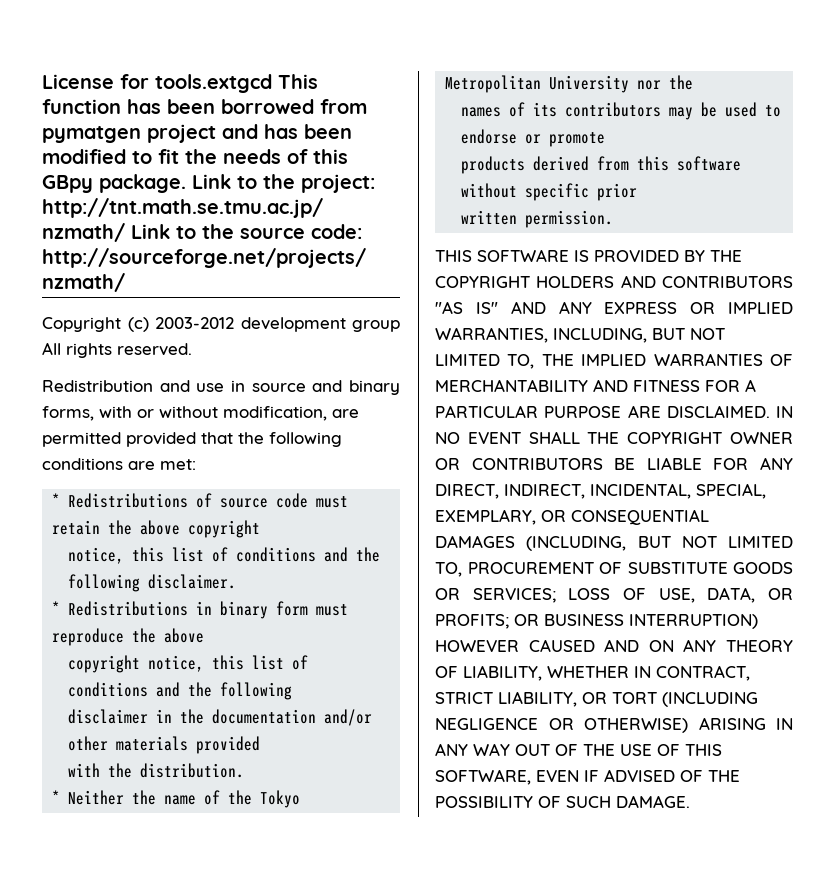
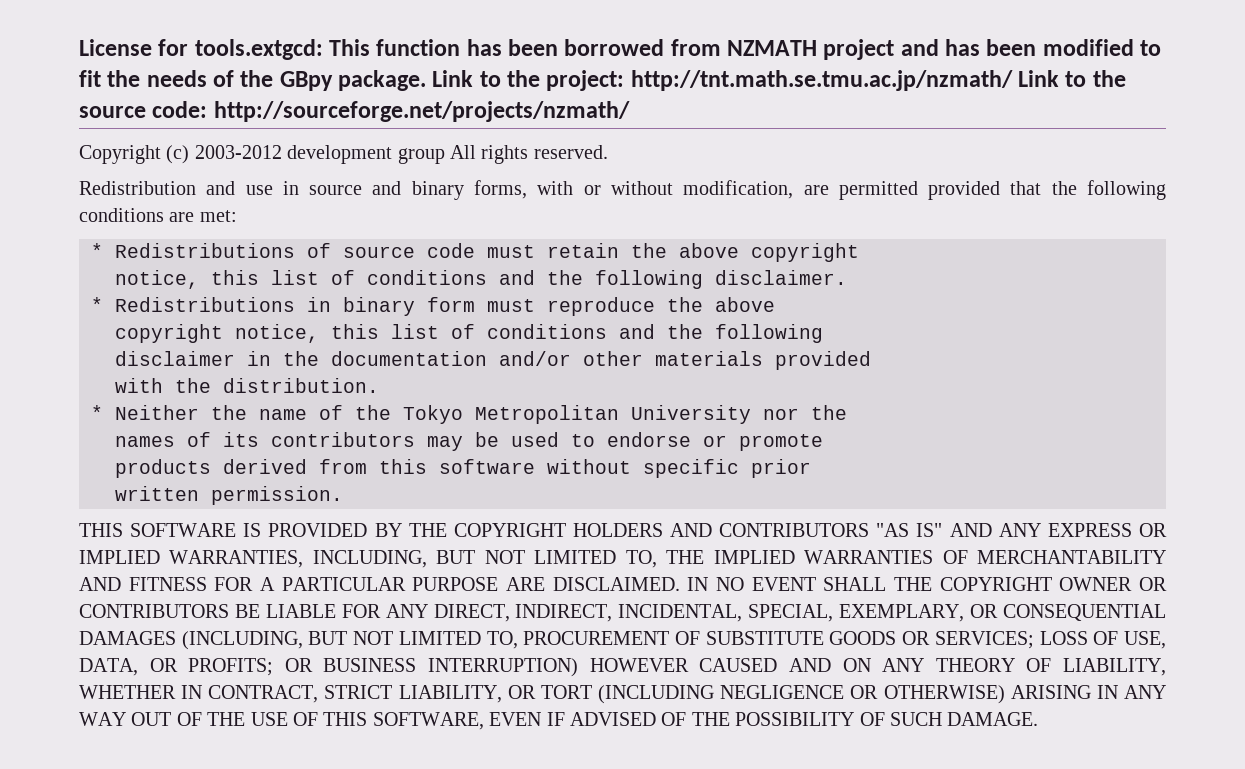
[155,74,272,93] tools.extgcd -> [194,39,323,60] tools.extgcd:
[42,126,141,143] pymatgen -> [727,40,818,56] NZMATH
[313,149,348,164] this -> [240,70,274,87] the

